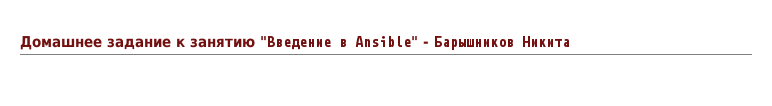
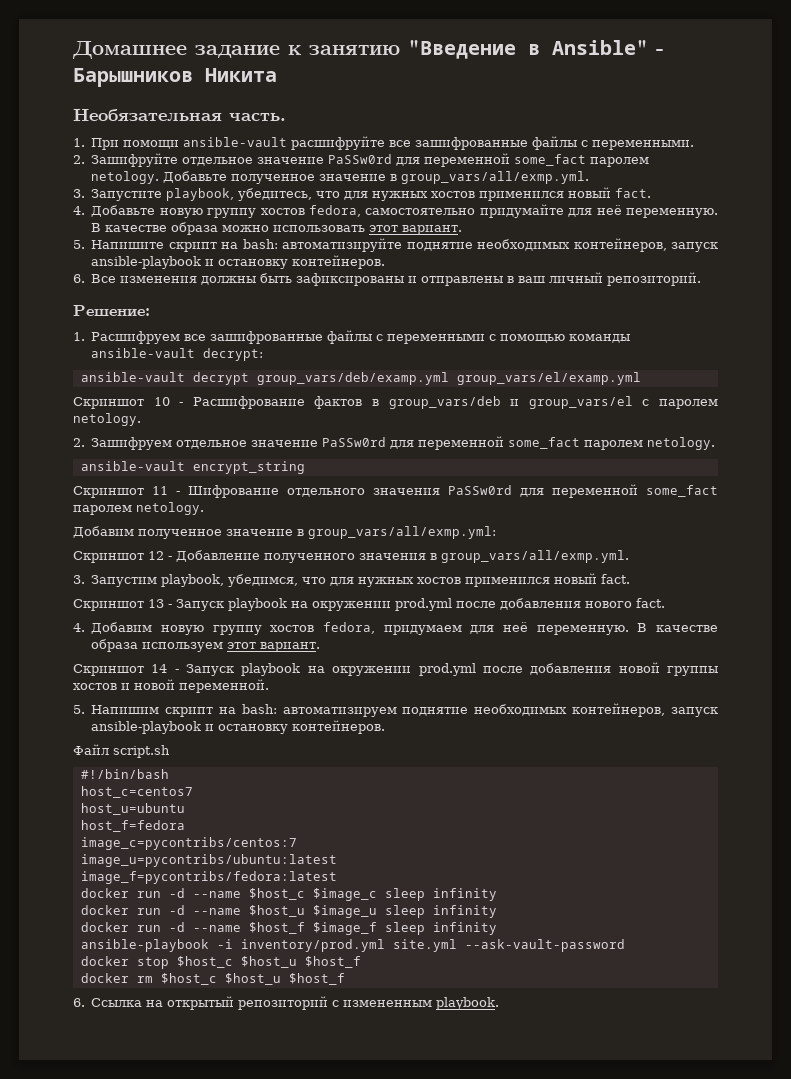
(570, 41) none -> [73,108,286,121] [73,136,695,150] [73,153,650,167] [91,171,590,184] [73,187,652,201] [73,204,718,218] [91,222,463,235] [73,238,718,252] [91,255,386,269] [73,272,702,286] [73,305,150,316] [73,330,631,344] [91,348,264,361] [80,372,641,385] [73,396,719,409] [73,413,141,426] [73,436,716,450] [80,461,305,474] [73,484,718,498] [73,502,204,515] [73,526,496,539] [73,550,629,563] [73,573,631,587] [73,598,665,611] [73,622,718,635] [91,639,321,652] [73,662,718,676] [73,679,269,693] [73,703,718,717] [91,720,386,734] [73,744,170,758] [80,769,169,779] [80,786,193,798] [80,803,185,815] [80,820,185,832] [80,837,297,850] [80,854,337,867] [80,871,337,884] [80,888,497,901] [80,905,497,918] [80,922,497,935] [80,939,625,952] [80,956,361,969] [80,973,345,985] [73,996,500,1010] // Необязательная часть. // 1. При помощи ansible-vault расшифруйте все зашифрованные файлы с переменными. // 2. Зашифруйте отдельное значение PaSSw0rd для переменной some_fact паролем netology. Добавьте полученное значение в group_vars/all/exmp.yml. // 3. Запустите playbook, убедитесь, что для нужных хостов применился новый fact. // 4. Добавьте новую группу хостов fedora, самостоятельно придумайте для неё переменную. В качестве образа можно использовать этот вариант. // 5. Напишите скрипт на bash: автоматизируйте поднятие необходимых контейнеров, запуск ansible-playbook и остановку контейнеров. // 6. Все изменения должны быть зафиксированы и отправлены в ваш личный репозиторий. // Решение: // 1. Расшифруем все зашифрованные файлы с переменными с помощью команды ansible-vault decrypt: // ansible-vault decrypt group_vars/deb/examp.yml group_vars/el/examp.yml // Скриншот 10 - Расшифрование фактов в group_vars/deb и group_vars/el с паролем netology. // 2. Зашифруем отдельное значение PaSSw0rd для переменной some_fact паролем netology. // ansible-vault encrypt_string // Скриншот 11 - Шифрование отдельного значения PaSSw0rd для переменной some_fact паролем netology. // Добавим полученное значение в group_vars/all/exmp.yml: // Скриншот 12 - Добавление полученного значения в group_vars/all/exmp.yml. // 3. Запустим playbook, убедимся, что для нужных хостов применился новый fact. // Скриншот 13 - Запуск playbook на окружении prod.yml после добавления нового fact. // 4. Добавим новую группу хостов fedora, придумаем для неё переменную. В качестве образа используем этот вариант. // Скриншот 14 - Запуск playbook на окружении prod.yml после добавления новой группы хостов и новой переменной. // 5. Напишим скрипт на bash: автоматизируем поднятие необходимых контейнеров, запуск ansible-playbook и остановку контейнеров. // Файл script.sh // #!/bin/bash // host_c=centos7 // host_u=ubuntu // host_f=fedora // image_c=pycontribs/centos:7 // image_u=pycontribs/ubuntu:latest // image_f=pycontribs/fedora:latest // docker run -d --name $host_c $image_c sleep infinity // docker run -d --name $host_u $image_u sleep infinity // docker run -d --name $host_f $image_f sleep infinity // ansible-playbook -i inventory/prod.yml site.yml --ask-vault-password // docker stop $host_c $host_u $host_f // docker rm $host_c $host_u $host_f // 6. Ссылка на открытый репозиторий с измененным playbook.

